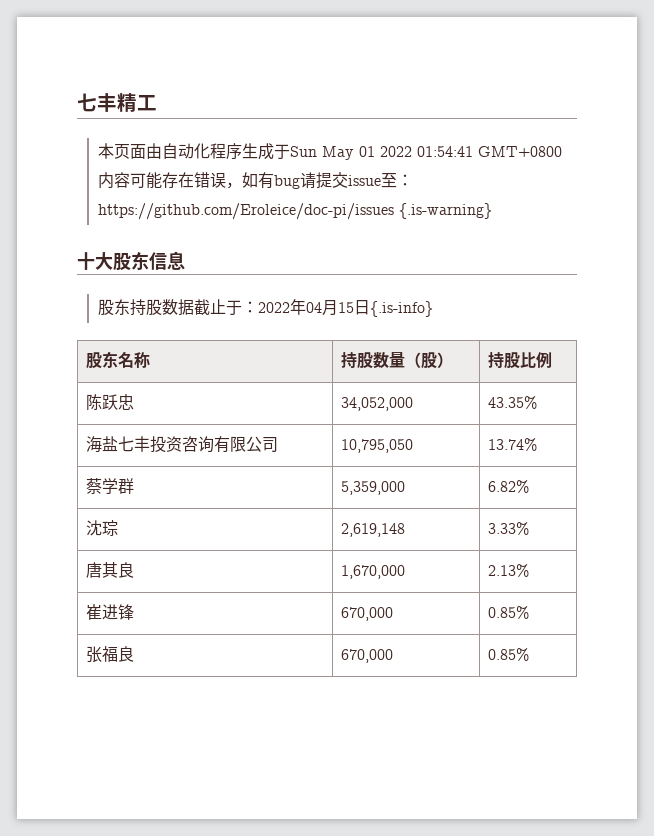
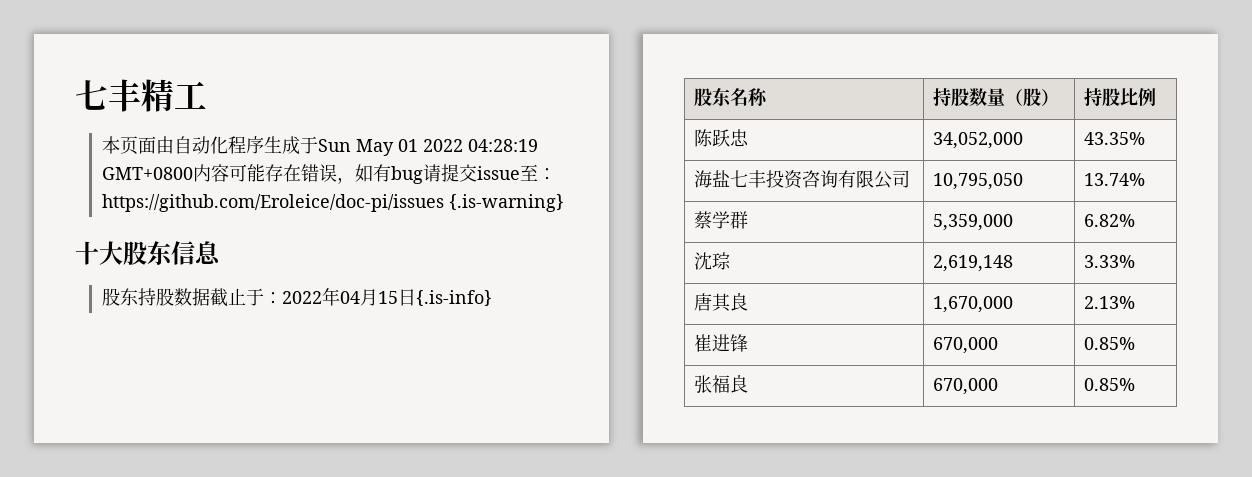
[417,146,474,157] 01:54:41 -> [468,139,539,152] 04:28:19

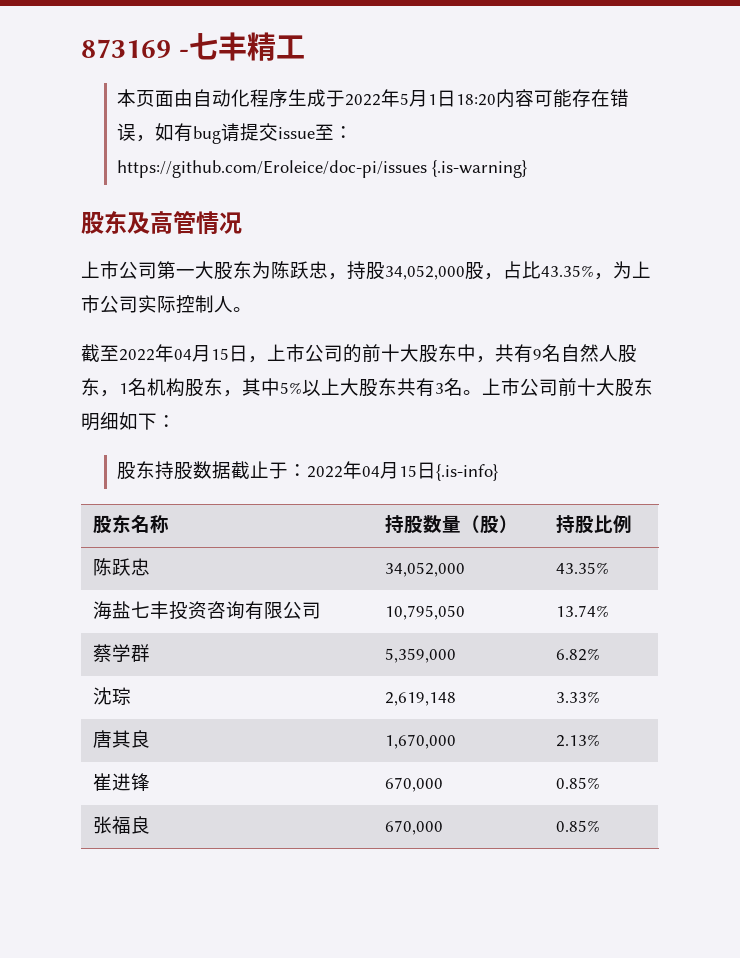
(75, 95) none -> [81,39,189,58] 873169 -
[318,139,539,156] [102,167,194,180] Sun May 01 2022 04:28:19 GMT+0800 -> [344,89,496,107] 2022年5月1日18:20
[75,241,221,265] 十大股东信息 -> [81,211,242,235] [81,261,651,280] [81,295,252,314] [81,344,637,363] [81,378,653,397] [81,412,176,431] 股东及高管情况 // 上市公司第一大股东为陈跃忠，持股34,052,000股，占比43.35%，为上市公司实际控制人。 // 截至2022年04月15日，上市公司的前十大股东中，共有9名自然人股东，1名机构股东，其中5%以上大股东共有3名。上市公司前十大股东明细如下：

